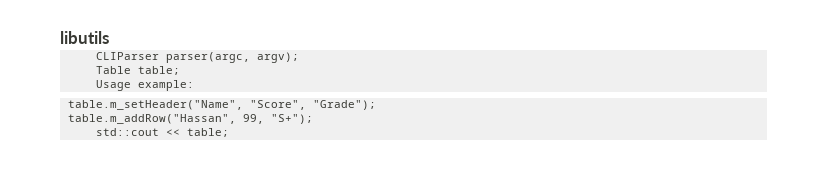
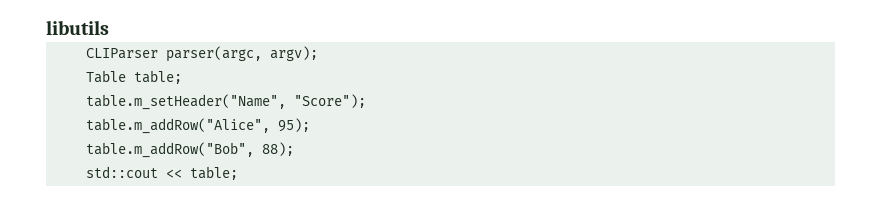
[95,80,194,91] [67,100,376,110] [67,114,313,124] Usage example: // table.m_setHeader("Name", "Score", "Grade"); // table.m_addRow("Hassan", 99, "S+"); -> [86,94,367,110] [86,118,311,134] [86,142,295,158] table.m_setHeader("Name", "Score"); // table.m_addRow("Alice", 95); // table.m_addRow("Bob", 88);

